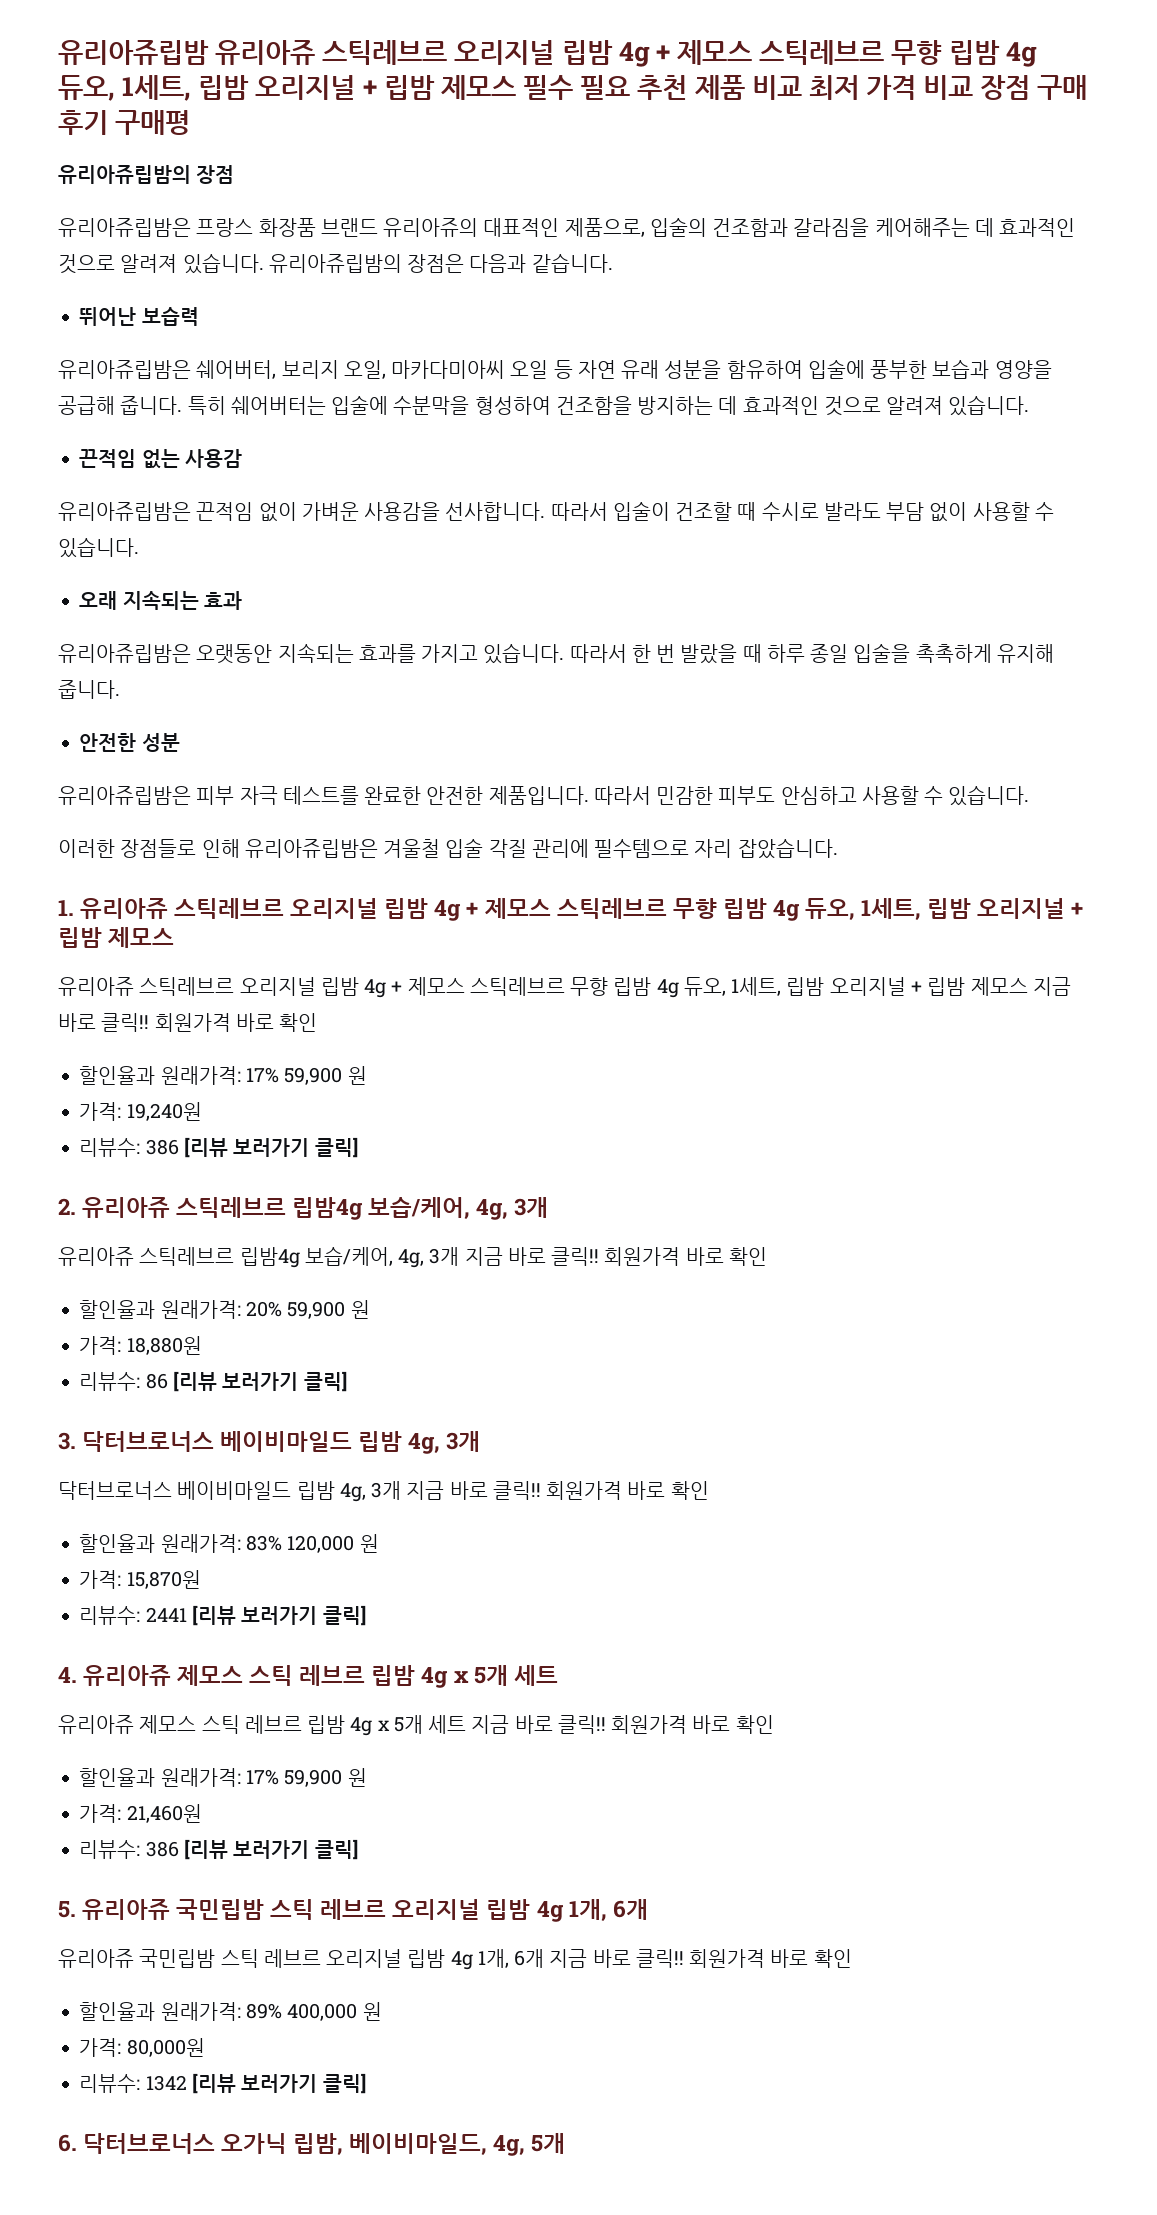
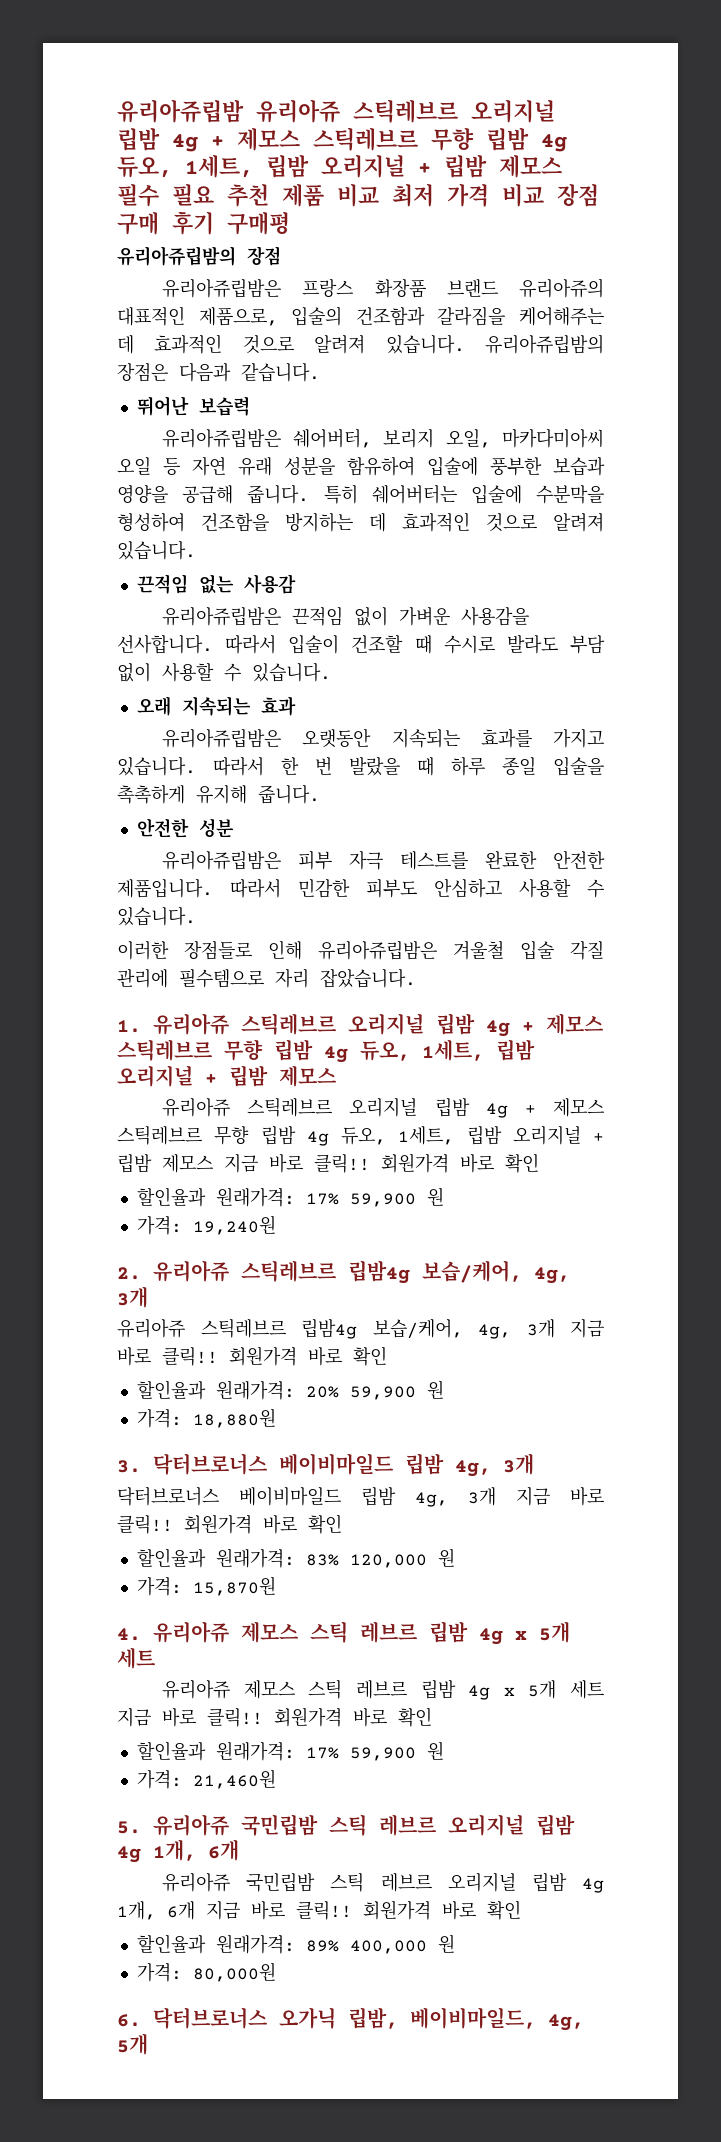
[79,1137,358,1158] // 리뷰수: 386 [리뷰 보러가기 클릭] -> (276, 1225) none
[79,1371,347,1392] // 리뷰수: 86 [리뷰 보러가기 클릭] -> (276, 1418) none
[79,1605,366,1626] // 리뷰수: 2441 [리뷰 보러가기 클릭] -> (276, 1586) none
[79,1839,358,1860] // 리뷰수: 386 [리뷰 보러가기 클릭] -> (276, 1779) none
[79,2073,366,2094] // 리뷰수: 1342 [리뷰 보러가기 클릭] -> (276, 1972) none

